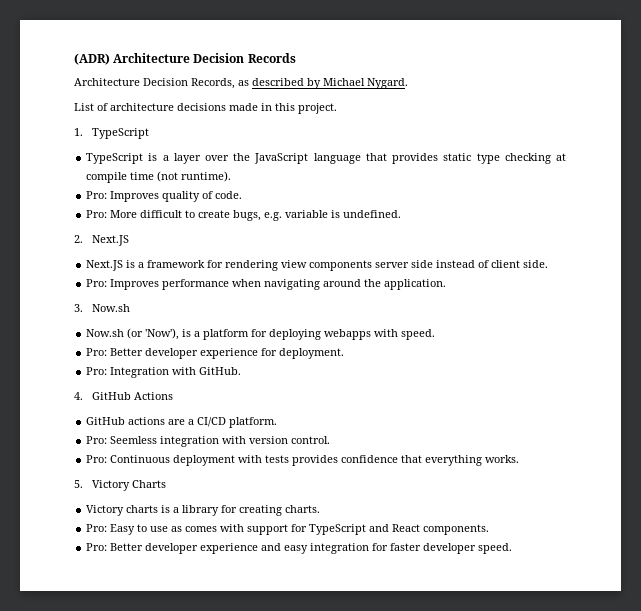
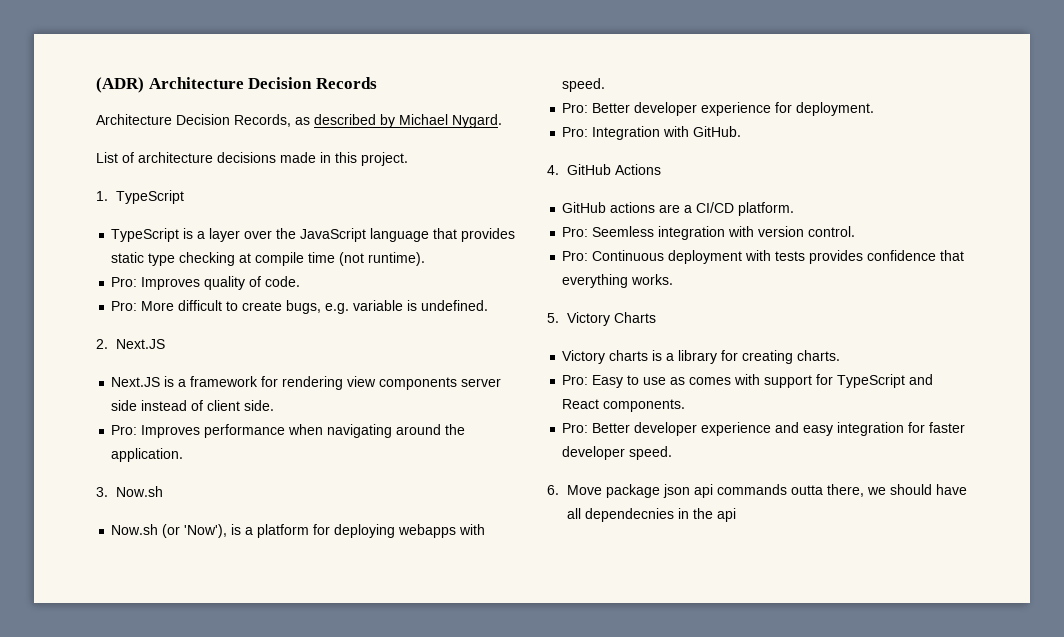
(513, 548) none -> [547,484,968,498] [567,508,737,522] // 6. Move package json api commands outta there, we should have all dependecnies in the api

